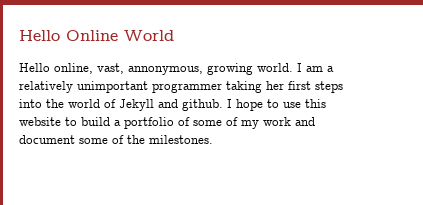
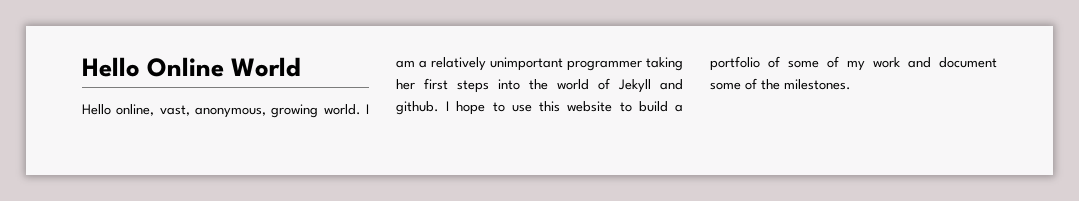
[128,66,203,75] annonymous, -> [195,107,266,118] anonymous,

